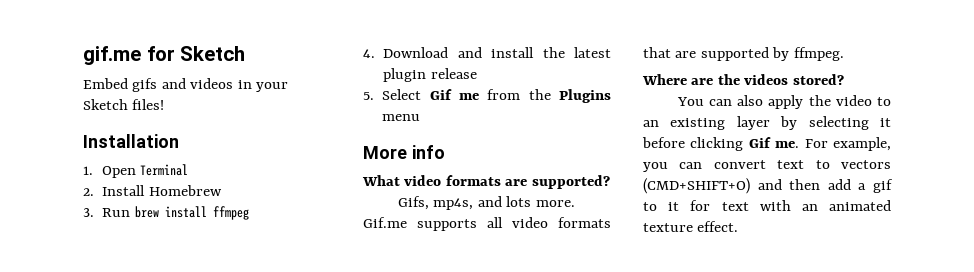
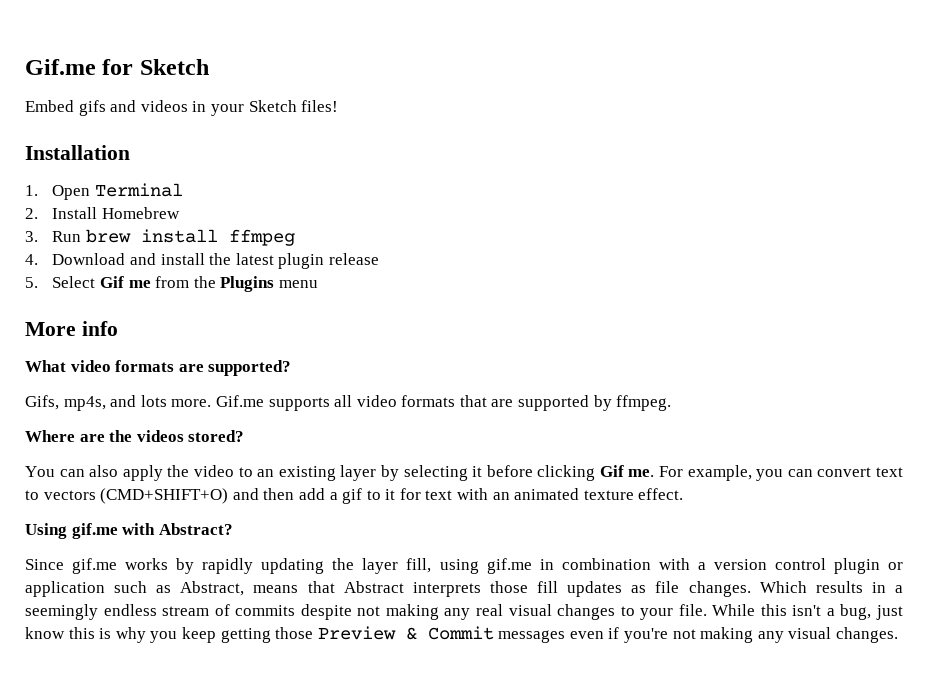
[83,46,141,65] gif.me -> [25,59,96,75] Gif.me
(739, 226) none -> [25,523,233,539] [25,558,903,574] [25,581,904,597] [25,604,903,620] [25,626,899,643] // Using gif.me with Abstract? // Since gif.me works by rapidly updating the layer fill, using gif.me in combination with a version control plugin or application such as Abstract, means that Abstract interprets those fill updates as file changes. Which results in a seemingly endless stream of commits despite not making any real visual changes to your file. While this isn't a bug, just know this is why you keep getting those Preview & Commit messages even if you're not making any visual changes.

